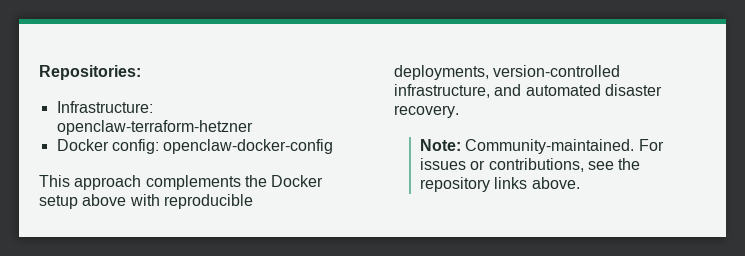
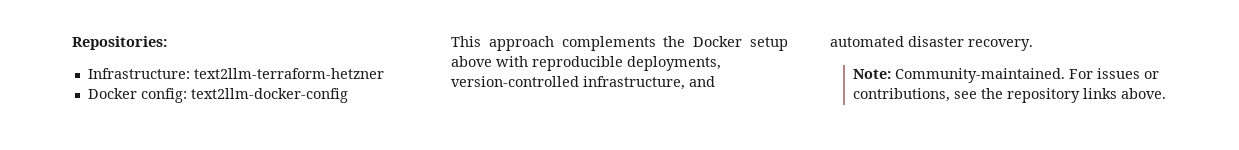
[56,120,253,135] openclaw-terraform-hetzner -> [193,68,384,79] text2llm-terraform-hetzner
[163,139,334,154] openclaw-docker-config -> [190,88,348,103] text2llm-docker-config

